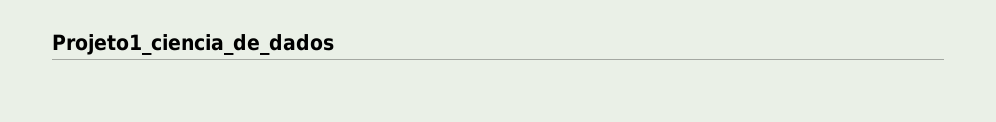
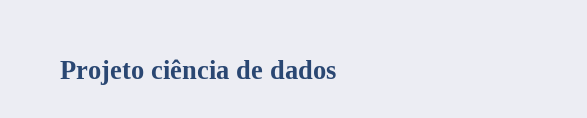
[52,34,334,55] Projeto1_ciencia_de_dados -> [60,59,337,85] Projeto ciência de dados

